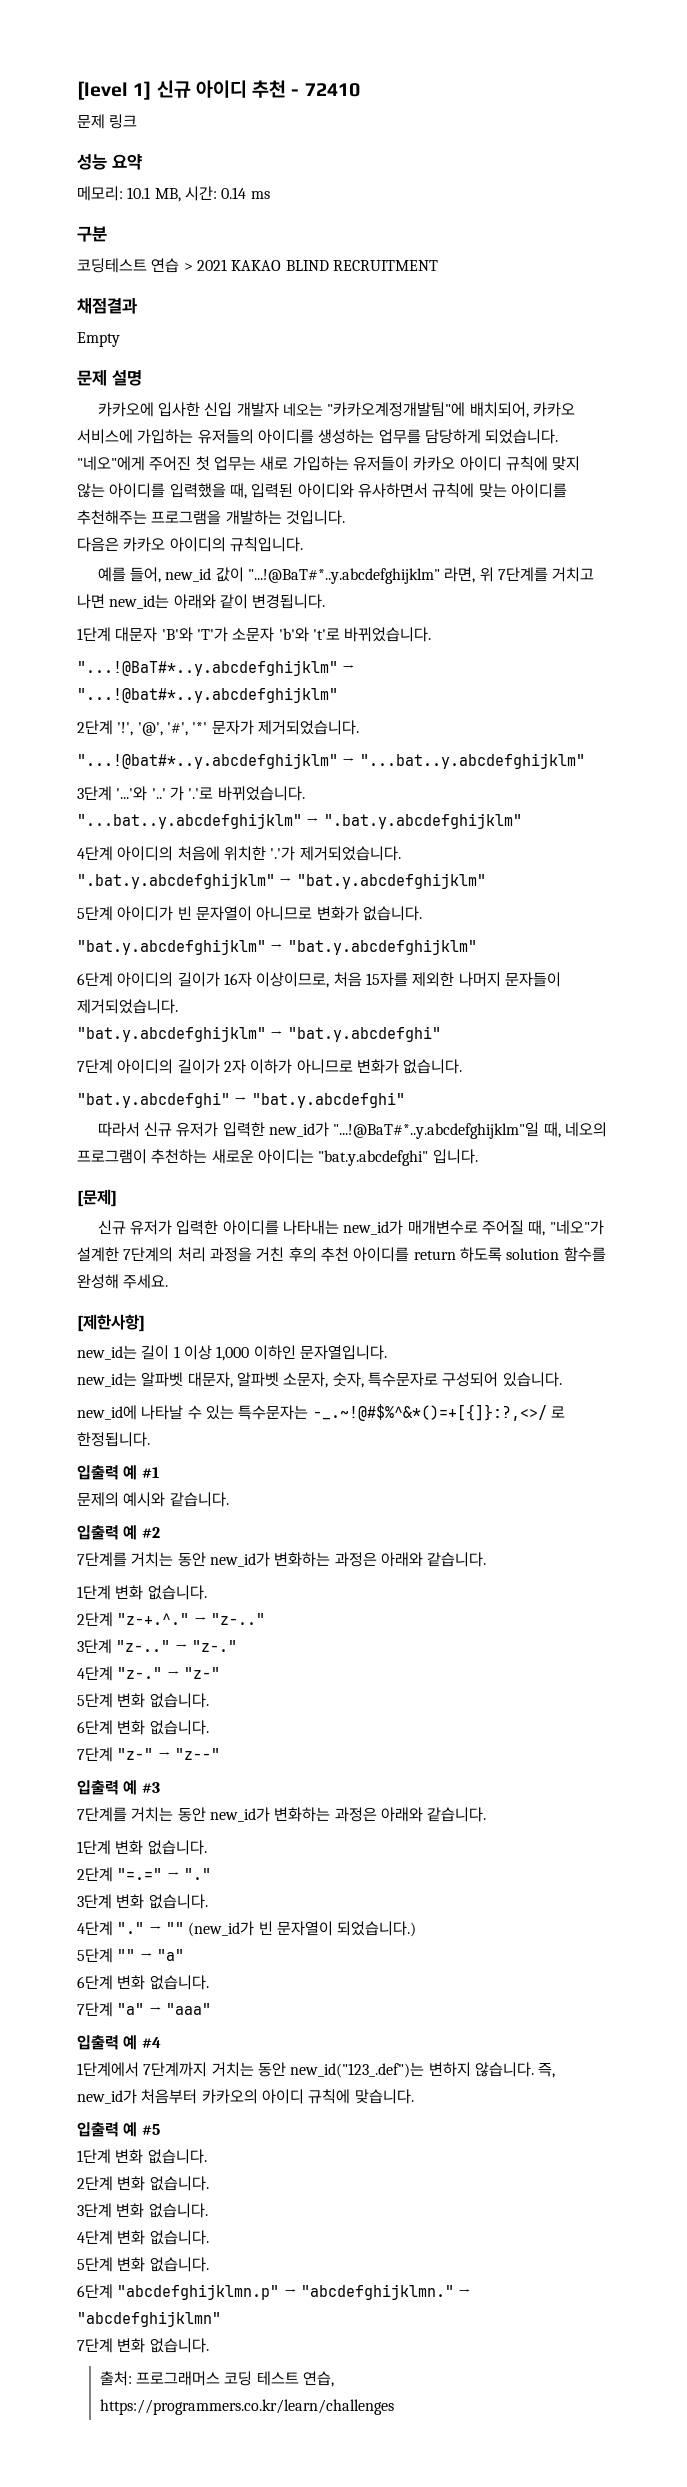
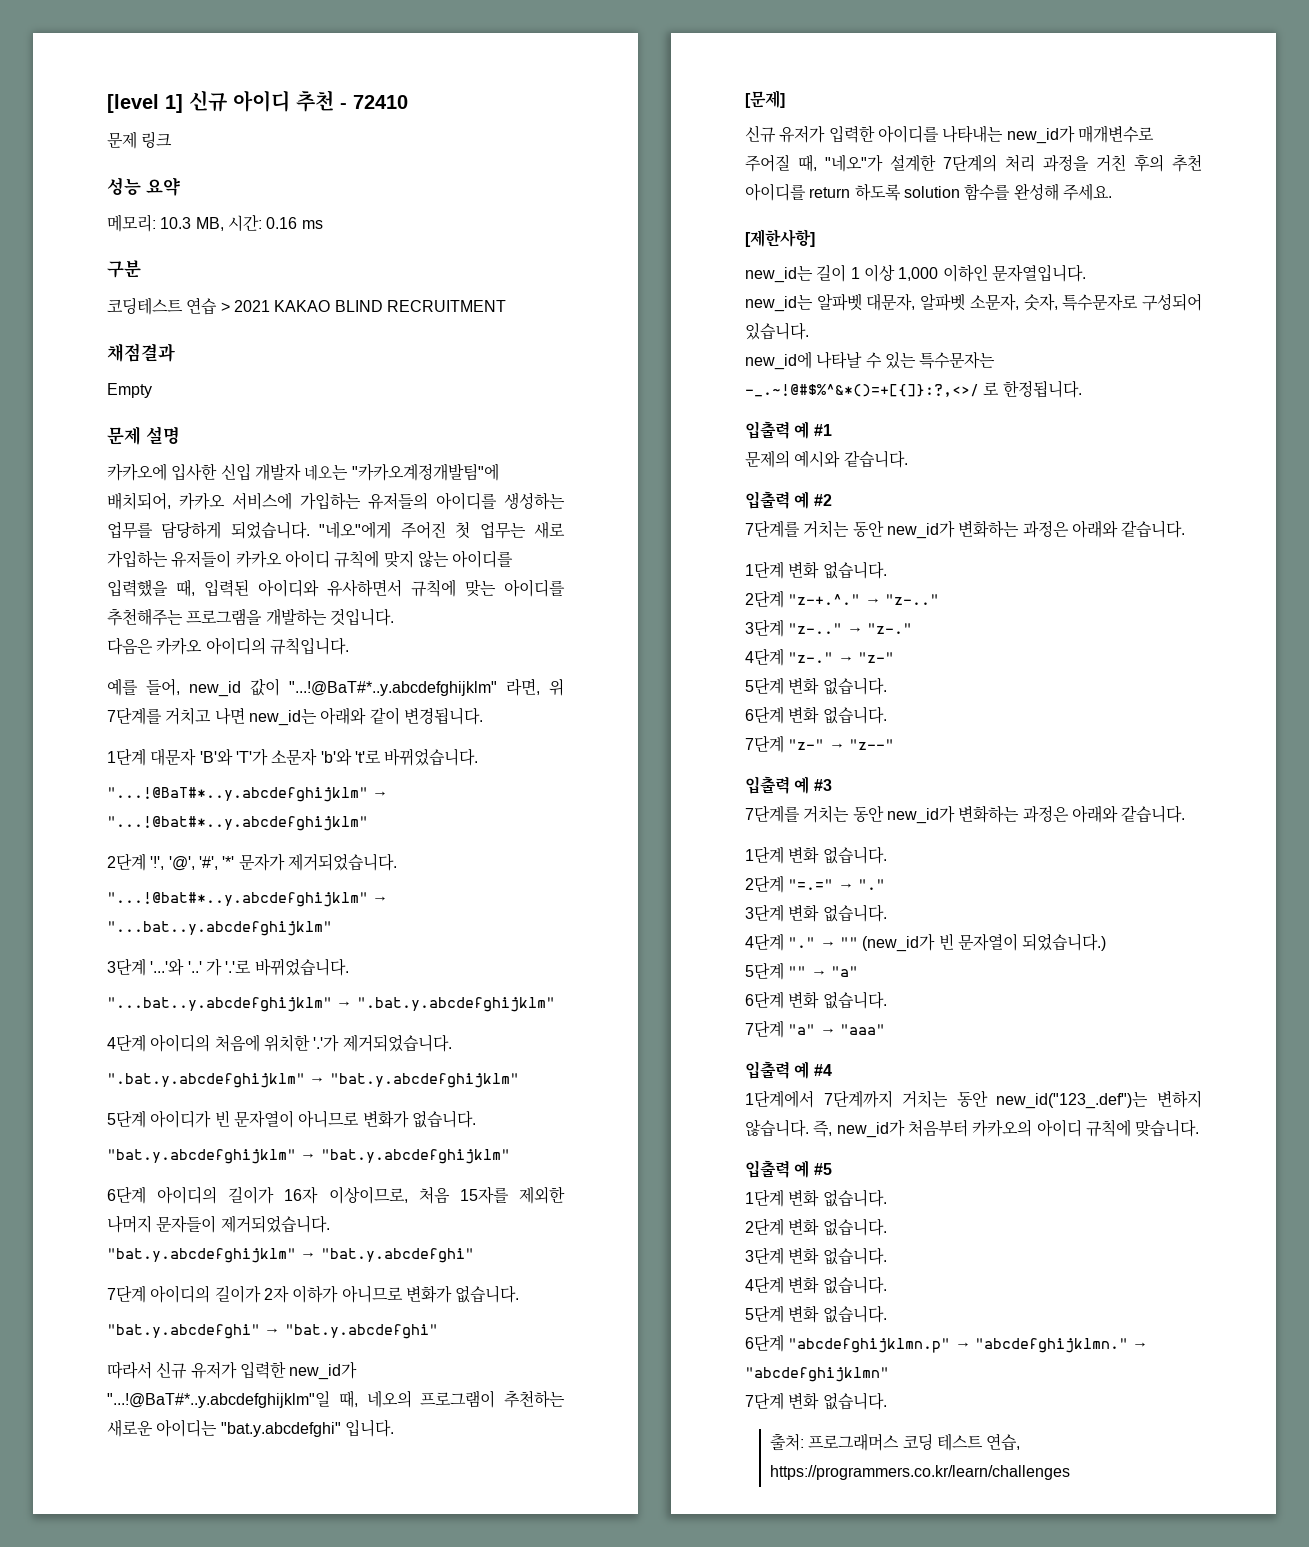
[127,187,151,199] 10.1 -> [160,217,192,229] 10.3
[221,187,247,199] 0.14 -> [266,217,298,229] 0.16

